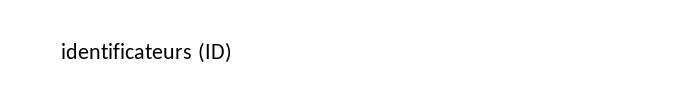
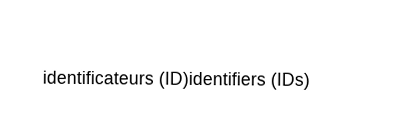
[197,42,232,63] (ID) -> [158,71,310,90] (ID)identifiers (IDs)

